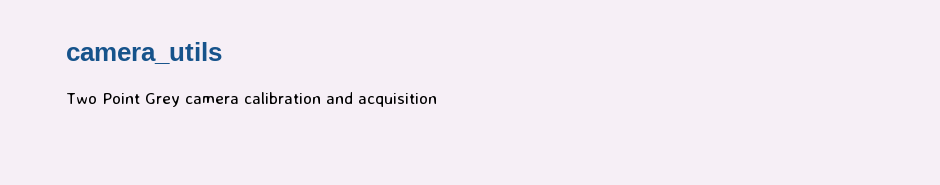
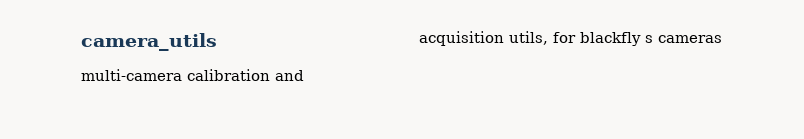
[66,92,437,107] Two Point Grey camera calibration and acquisition -> [81,69,304,81] [419,31,722,46] multi-camera calibration and acquisition utils, for blackfly s cameras

